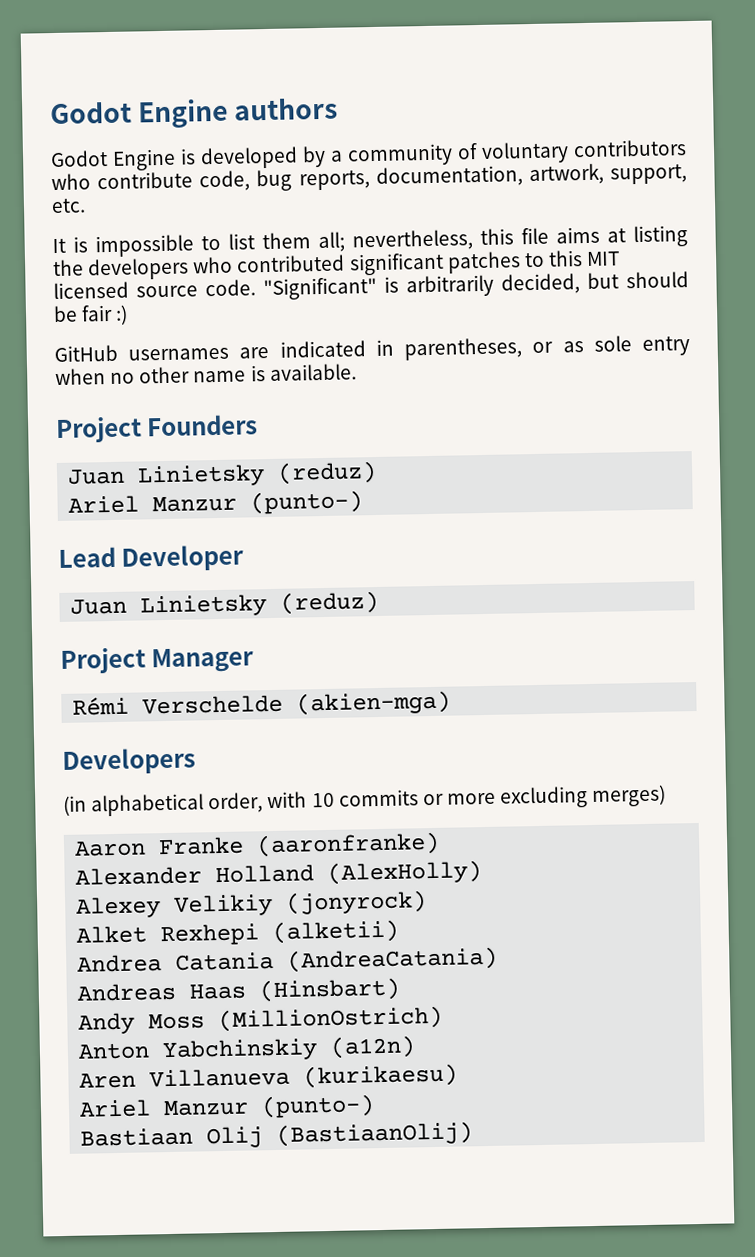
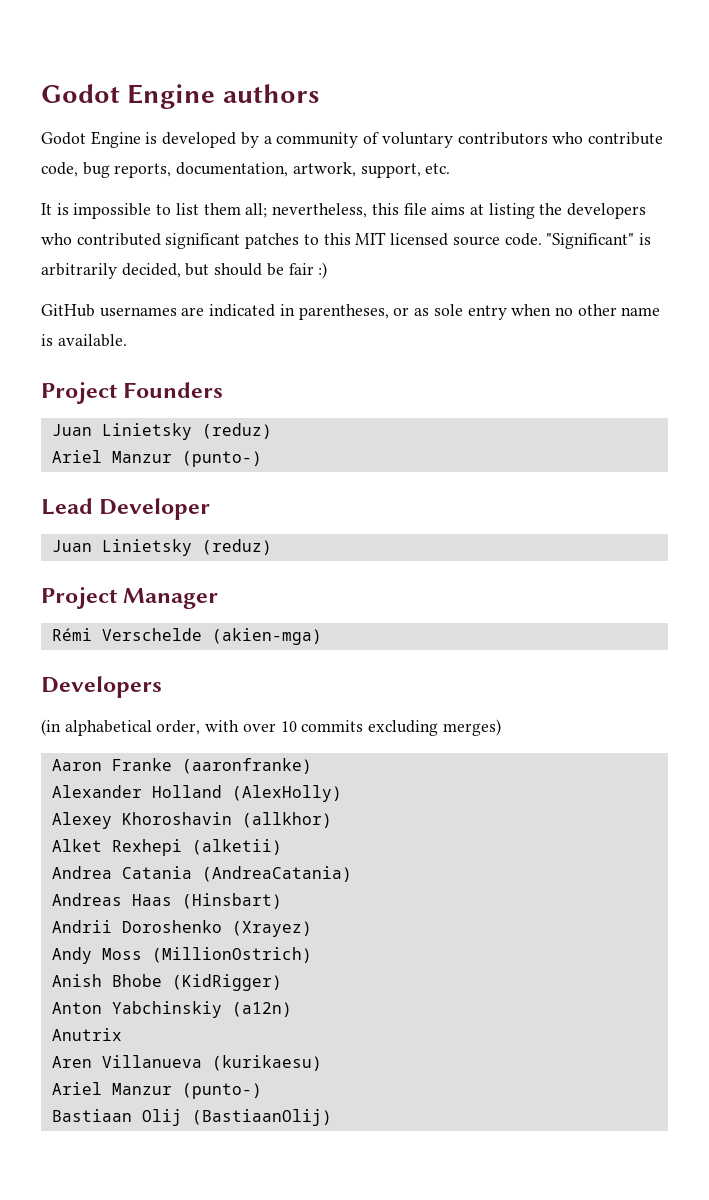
(308, 800) none -> [242,723,276,732] over
[422,792,496,806] or more -> (364, 726) none
[174,890,428,917] Velikiy (jonyrock) -> [121,812,332,828] Khoroshavin (allkhor)
(401, 990) none -> [51,920,312,937] // Andrii Doroshenko (Xrayez)
(444, 1019) none -> [51,974,282,991] // Anish Bhobe (KidRigger)
(417, 1047) none -> [51,1028,122,1041] // Anutrix

